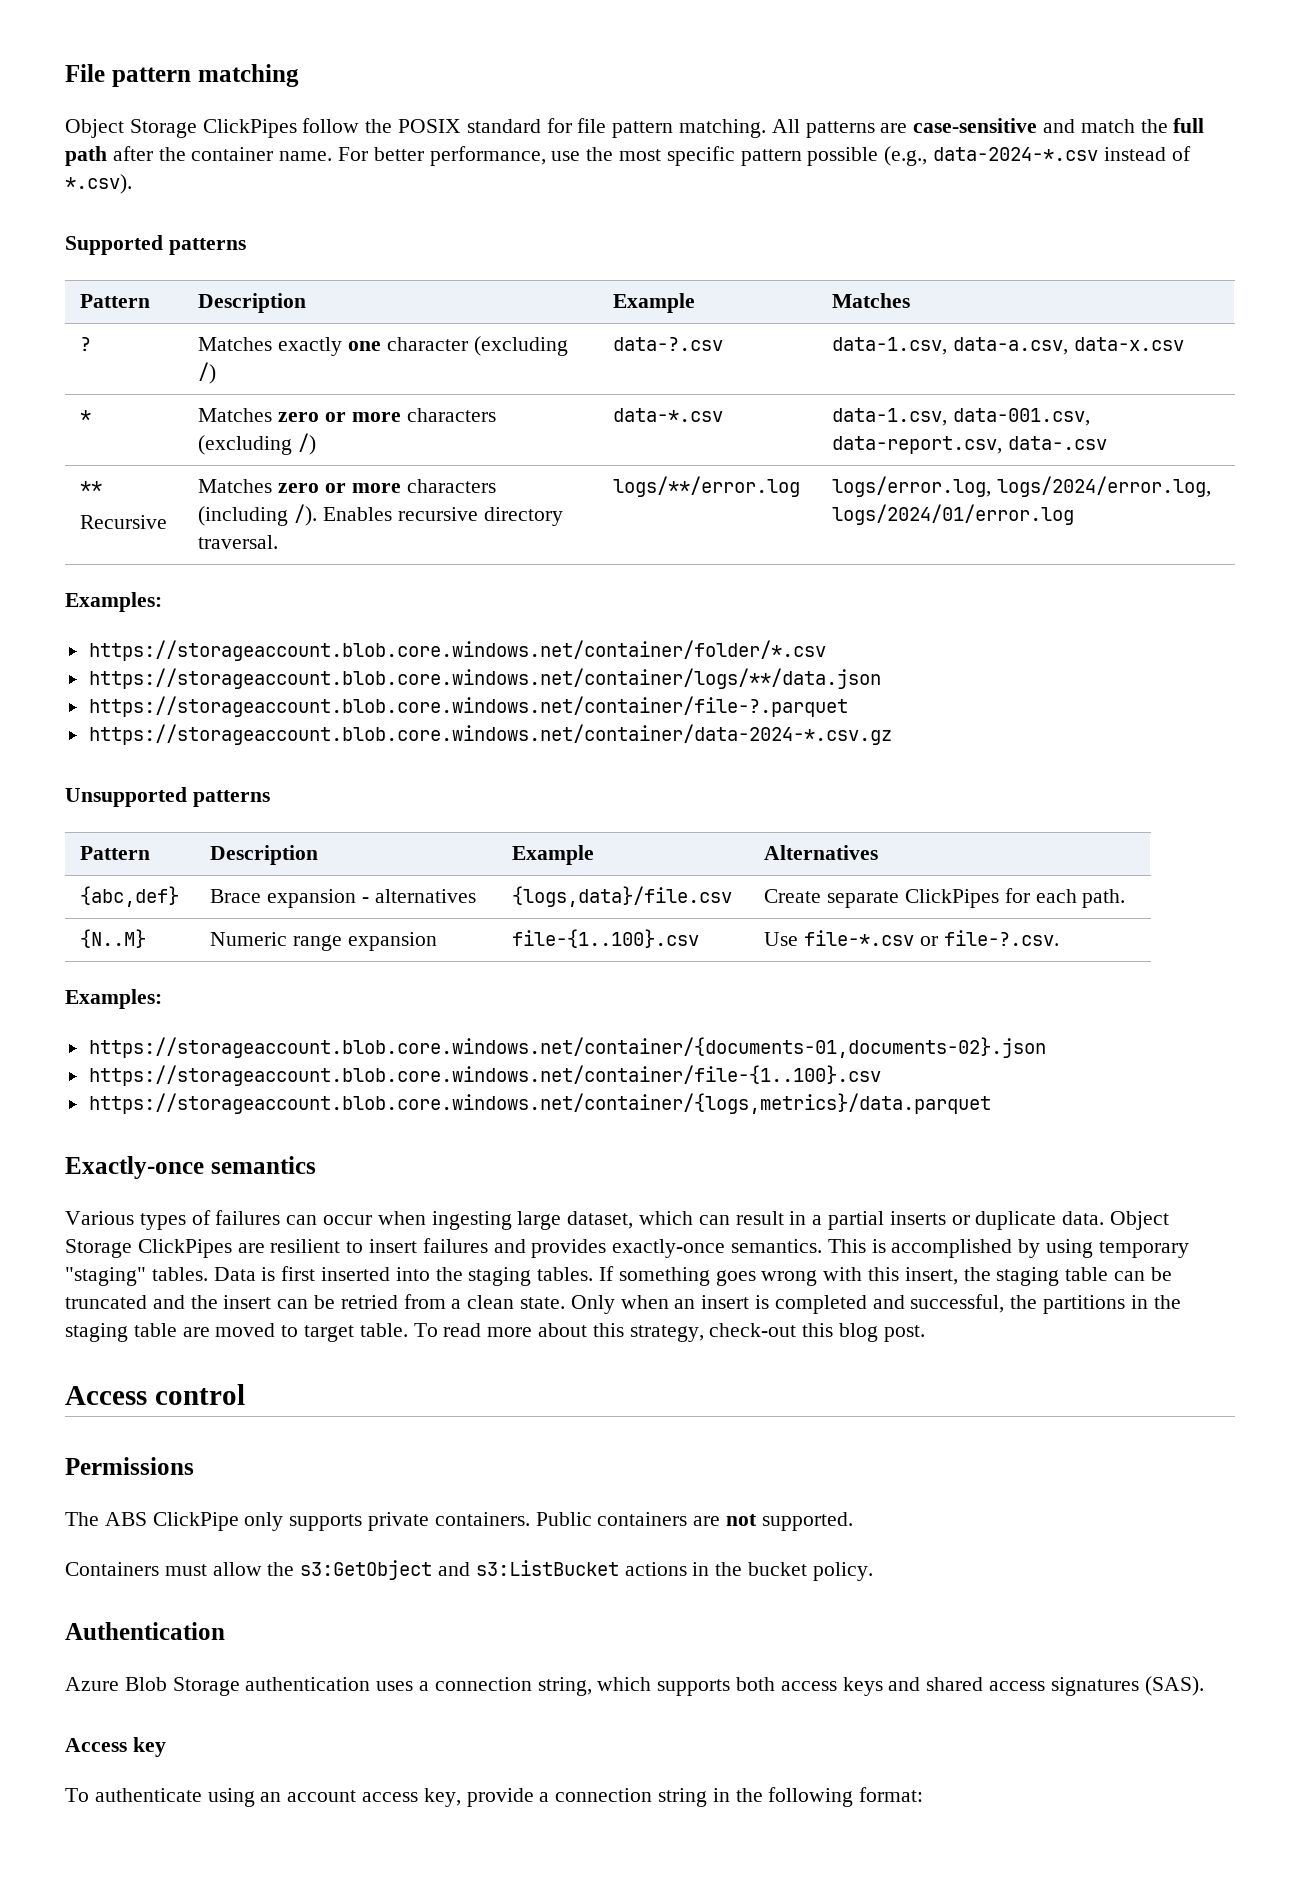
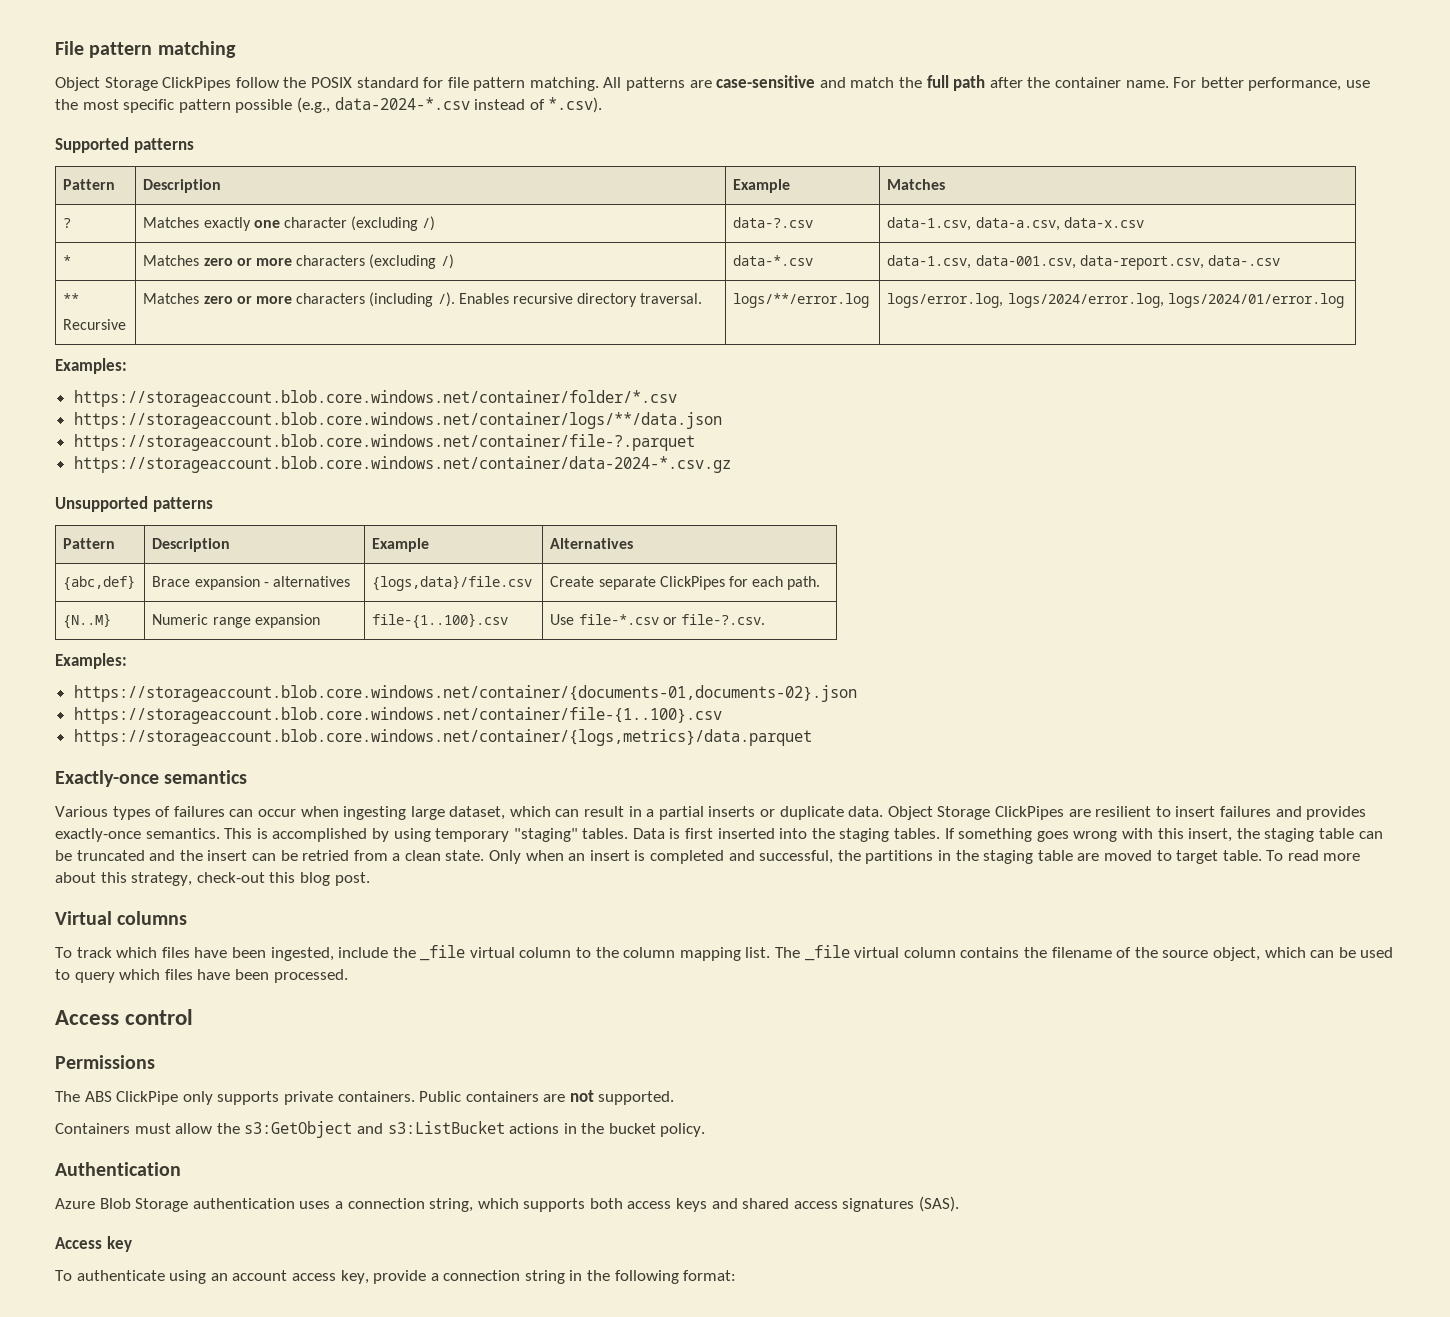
(925, 1333) none -> [55,911,188,925] [55,945,1394,961] [55,969,348,983] // Virtual columns // To track which files have been ingested, include the _file virtual column to the column mapping list. The _file virtual column contains the filename of the source object, which can be used to query which files have been processed.

